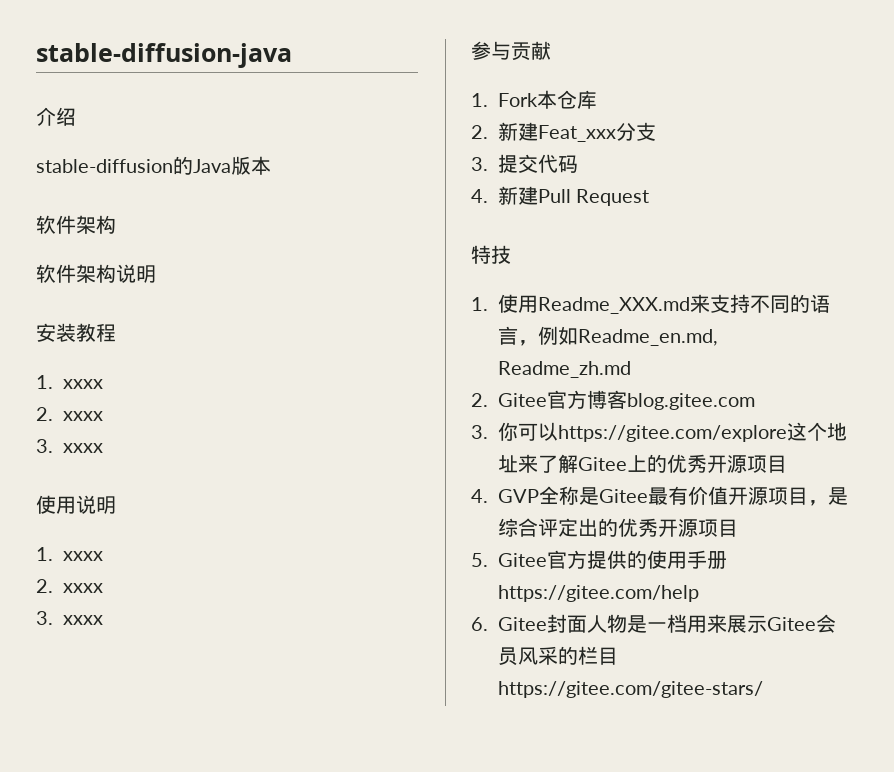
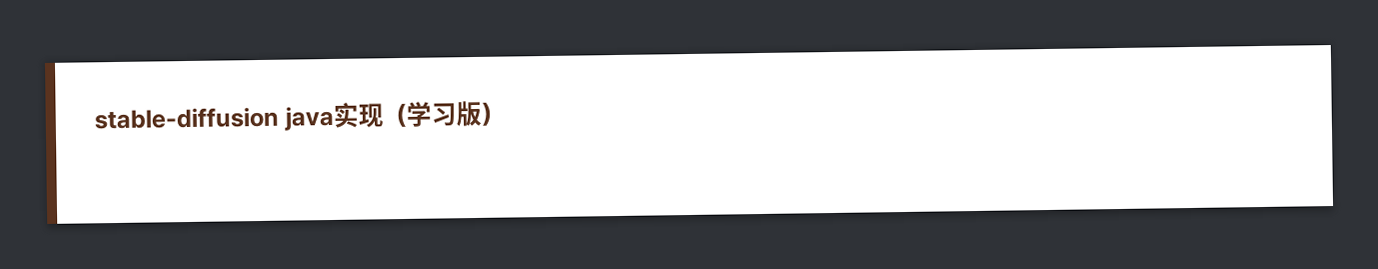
[36,43,292,68] [36,107,76,126] [36,156,271,175] [36,215,116,234] [36,264,156,283] [36,323,116,342] [36,375,103,389] [36,407,103,421] [36,439,103,453] [36,495,116,514] [36,547,103,561] [36,579,103,593] [36,611,103,625] [471,41,551,61] [471,90,597,109] [471,122,656,142] [471,154,578,173] [471,186,650,206] [471,245,511,264] [471,294,830,314] [498,326,718,346] [498,361,631,378] [471,390,755,410] [471,422,847,442] [498,454,787,473] [471,486,848,506] [498,518,738,537] [471,550,727,569] [498,585,699,602] [471,614,836,633] [498,646,618,666] [498,681,763,698] stable-diffusion-java // 介绍 // stable-diffusion的Java版本 // 软件架构 // 软件架构说明 // 安装教程 // 1. xxxx // 2. xxxx // 3. xxxx // 使用说明 // 1. xxxx // 2. xxxx // 3. xxxx // 参与贡献 // 1. Fork本仓库 // 2.新建Feat_xxx分支 // 3.提交代码 // 4.新建Pull Request // 特技 // 1.使用Readme_XXX.md来支持不同的语言，例如Readme_en.md, Readme_zh.md // 2. Gitee官方博客blog.gitee.com // 3.你可以https://gitee.com/explore这个地址来了解Gitee上的优秀开源项目 // 4. GVP全称是Gitee最有价值开源项目，是综合评定出的优秀开源项目 // 5. Gitee官方提供的使用手册https://gitee.com/help // 6. Gitee封面人物是一档用来展示Gitee会员风采的栏目https://gitee.com/gitee-stars/ -> [94,100,505,131] stable-diffusion java实现（学习版）

